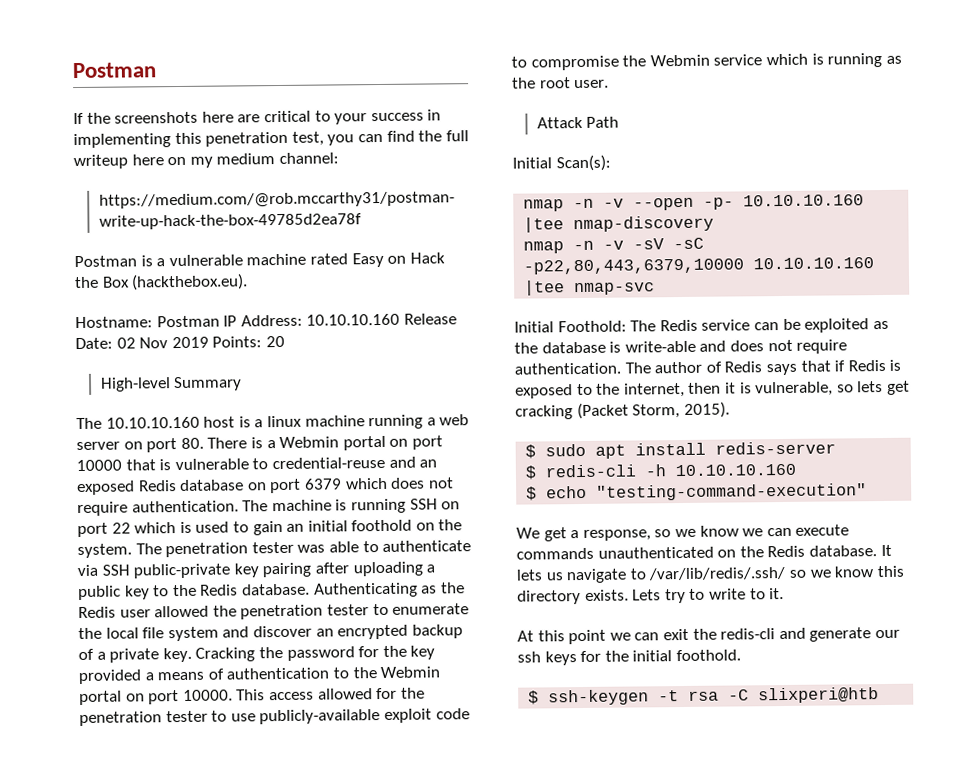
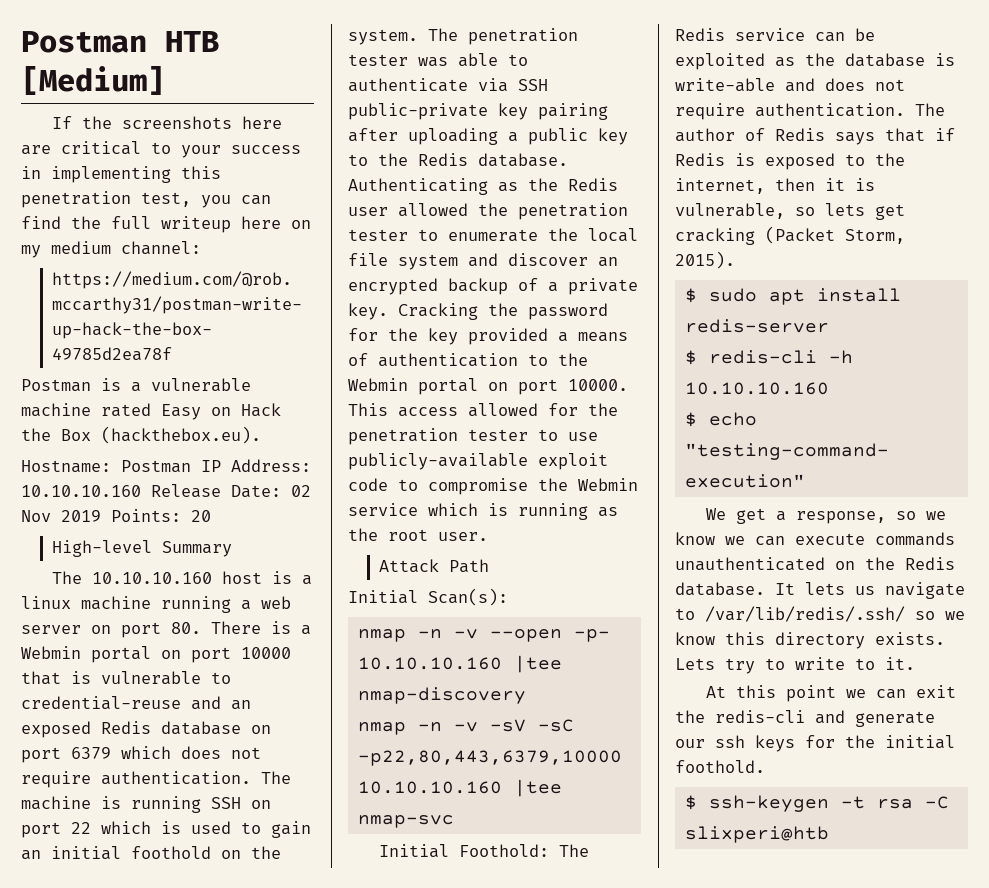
[72,62,156,79] Postman -> [21,31,219,53] [21,66,165,95] Postman HTB [Medium]

